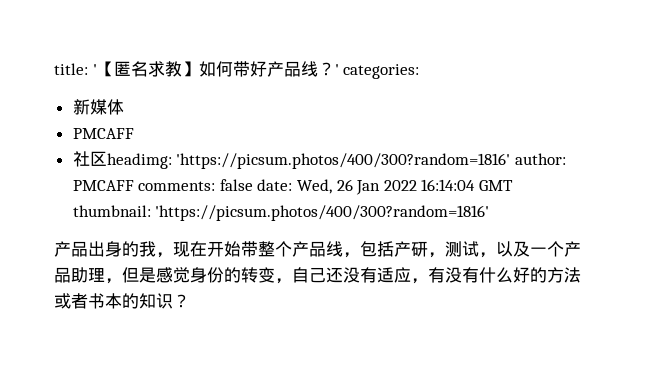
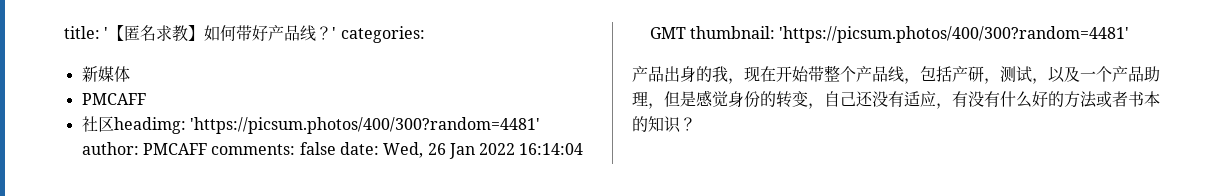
[176,153,511,169] 'https://picsum.photos/400/300?random=1816' -> [189,117,540,134] 'https://picsum.photos/400/300?random=4481'
[155,205,490,221] 'https://picsum.photos/400/300?random=1816' -> [779,26,1130,43] 'https://picsum.photos/400/300?random=4481'

